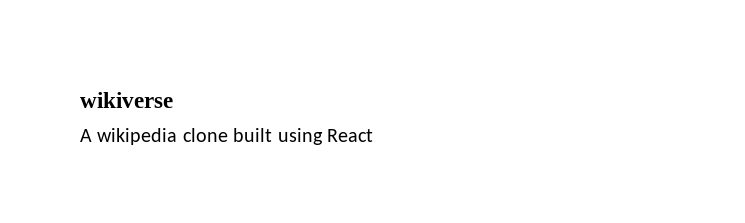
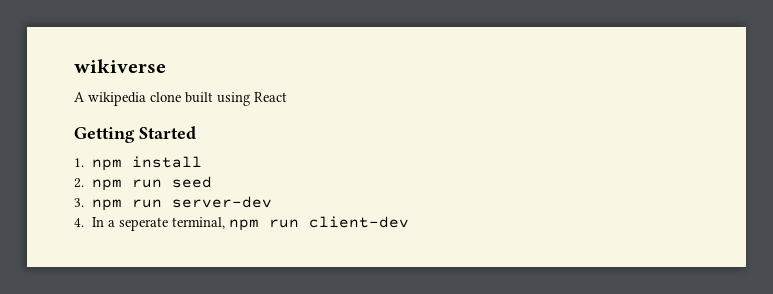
(373, 135) none -> [74,126,196,143] [74,156,203,171] [74,176,213,191] [74,196,273,211] [74,216,410,231] // Getting Started // 1. npm install // 2. npm run seed // 3. npm run server-dev // 4. In a seperate terminal, npm run client-dev

